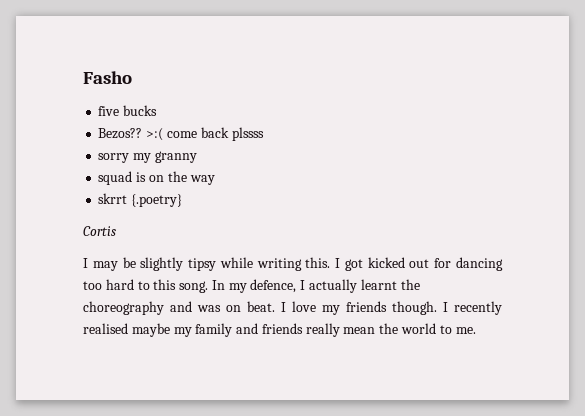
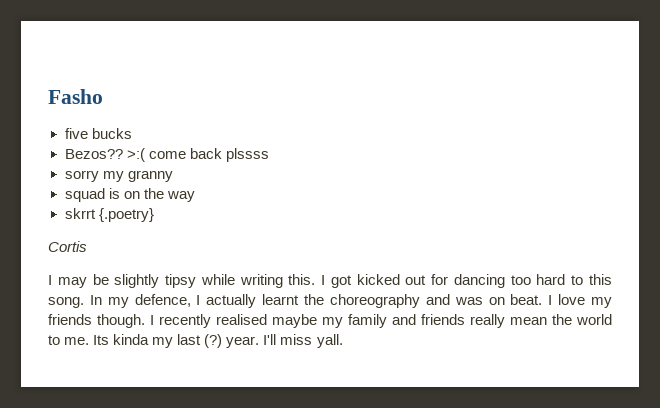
(476, 330) none -> [93,334,343,348] Its kinda my last (?) year. I'll miss yall.

